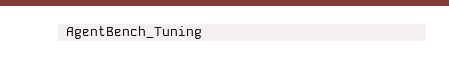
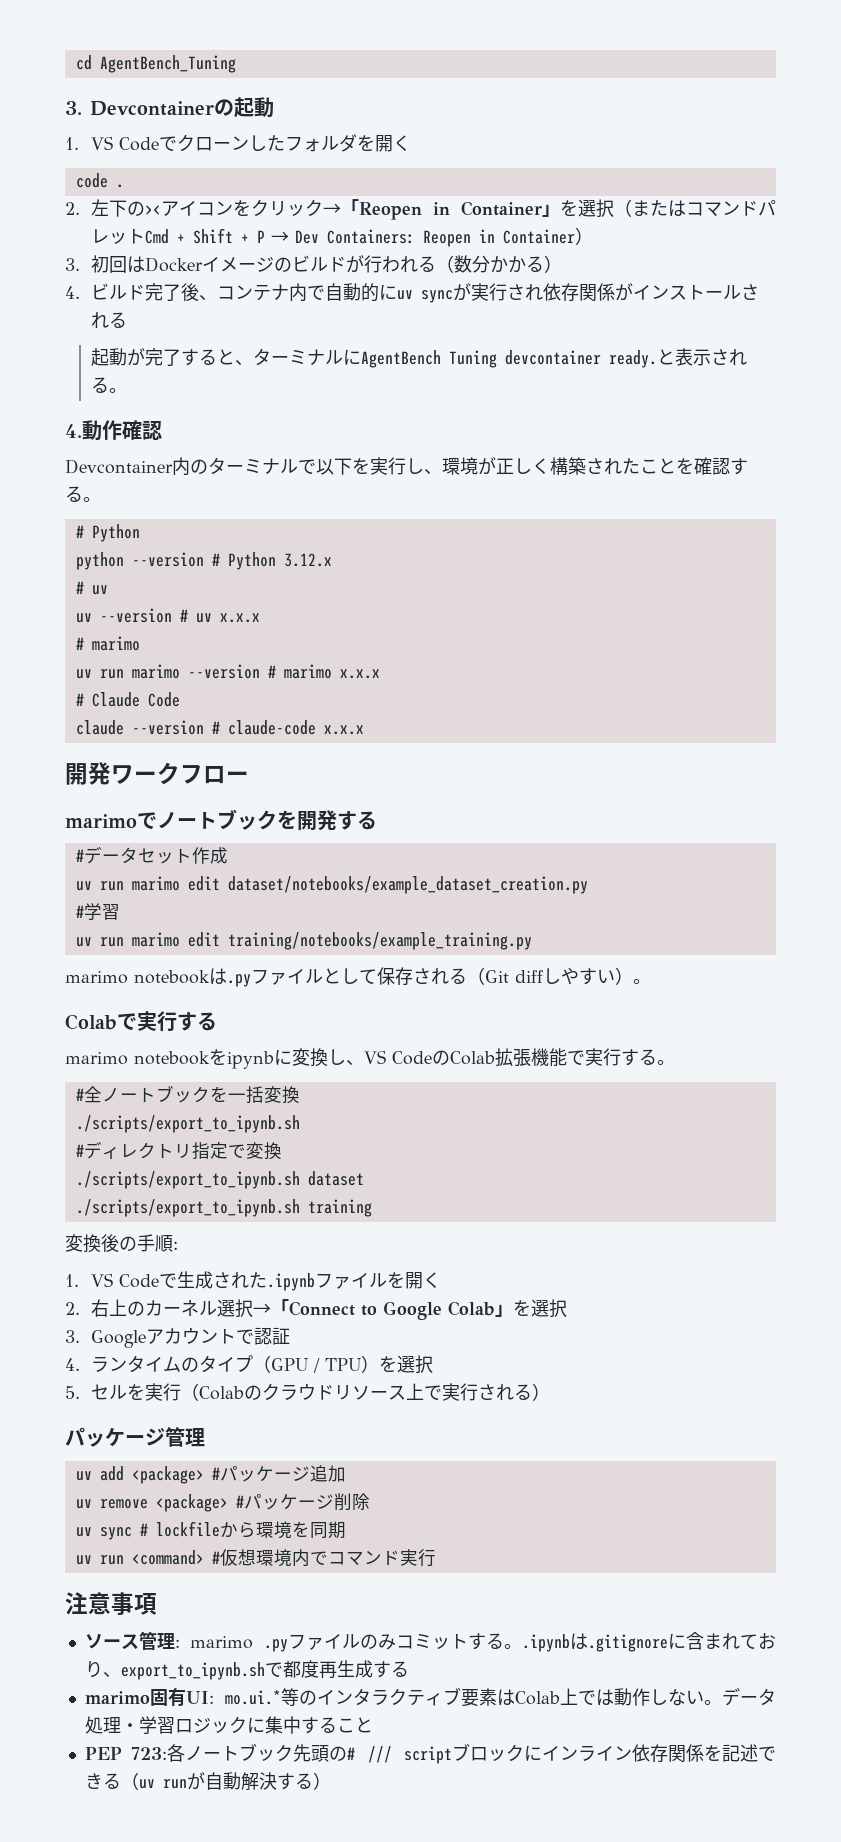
(66, 32) none -> [75,55,92,70] cd
(203, 32) none -> [65,97,274,118] [65,134,412,152] [75,173,124,188] [65,199,776,220] [91,227,594,247] [65,255,563,273] [65,283,760,303] [91,312,128,329] [91,348,748,368] [91,377,128,393] [65,420,162,441] [65,457,748,476] [65,486,101,502] [75,524,140,542] [75,552,332,570] [75,581,108,595] [75,608,260,623] [75,636,140,651] [75,664,380,679] [75,692,180,707] [75,720,364,735] [65,762,249,785] [65,809,377,831] [75,846,228,864] [75,876,588,894] [75,903,120,920] [75,932,532,950] [65,967,651,987] [65,1011,217,1032] [65,1048,675,1069] [75,1085,300,1104] [75,1115,300,1133] [75,1141,282,1160] [75,1171,364,1189] [75,1199,372,1217] [65,1234,178,1253] [65,1271,442,1291] [65,1299,568,1320] [65,1327,291,1348] [65,1355,434,1374] [65,1383,551,1401] [65,1427,205,1447] [75,1465,346,1484] [75,1493,370,1512] [75,1521,346,1540] [75,1549,436,1567] [65,1592,157,1615] [84,1631,776,1652] [84,1660,409,1680] [84,1687,776,1707] [84,1716,373,1734] [84,1743,776,1764] [84,1772,331,1791] // 3. Devcontainerの起動 // 1. VS Codeでクローンしたフォルダを開く // code . // 2.左下の><アイコンをクリック→「Reopen in Container」を選択（またはコマンドパレットCmd + Shift + P → Dev Containers: Reopen in Container） // 3.初回はDockerイメージのビルドが行われる（数分かかる） // 4.ビルド完了後、コンテナ内で自動的にuv syncが実行され依存関係がインストールされる // 起動が完了すると、ターミナルにAgentBench Tuning devcontainer ready.と表示される。 // 4.動作確認 // Devcontainer内のターミナルで以下を実行し、環境が正しく構築されたことを確認する。 // # Python // python --version # Python 3.12.x // # uv // uv --version # uv x.x.x // # marimo // uv run marimo --version # marimo x.x.x // # Claude Code // claude --version # claude-code x.x.x // 開発ワークフロー // marimoでノートブックを開発する // #データセット作成 // uv run marimo edit dataset/notebooks/example_dataset_creation.py // #学習 // uv run marimo edit training/notebooks/example_training.py // marimo notebookは.pyファイルとして保存される（Git diffしやすい）。 // Colabで実行する // marimo notebookをipynbに変換し、VS CodeのColab拡張機能で実行する。 // #全ノートブックを一括変換 // ./scripts/export_to_ipynb.sh // #ディレクトリ指定で変換 // ./scripts/export_to_ipynb.sh dataset // ./scripts/export_to_ipynb.sh training // 変換後の手順: // 1. VS Codeで生成された.ipynbファイルを開く // 2.右上のカーネル選択→「Connect to Google Colab」を選択 // 3. Googleアカウントで認証 // 4.ランタイムのタイプ（GPU / TPU）を選択 // 5.セルを実行（Colabのクラウドリソース上で実行される） // パッケージ管理 // uv add <package> #パッケージ追加 // uv remove <package> #パッケージ削除 // uv sync # lockfileから環境を同期 // uv run <command> #仮想環境内でコマンド実行 // 注意事項 // ソース管理: marimo .pyファイルのみコミットする。.ipynbは.gitignoreに含まれており、export_to_ipynb.shで都度再生成する // marimo固有UI: mo.ui.*等のインタラクティブ要素はColab上では動作しない。データ処理・学習ロジックに集中すること // PEP 723:各ノートブック先頭の# /// scriptブロックにインライン依存関係を記述できる（uv runが自動解決する）

